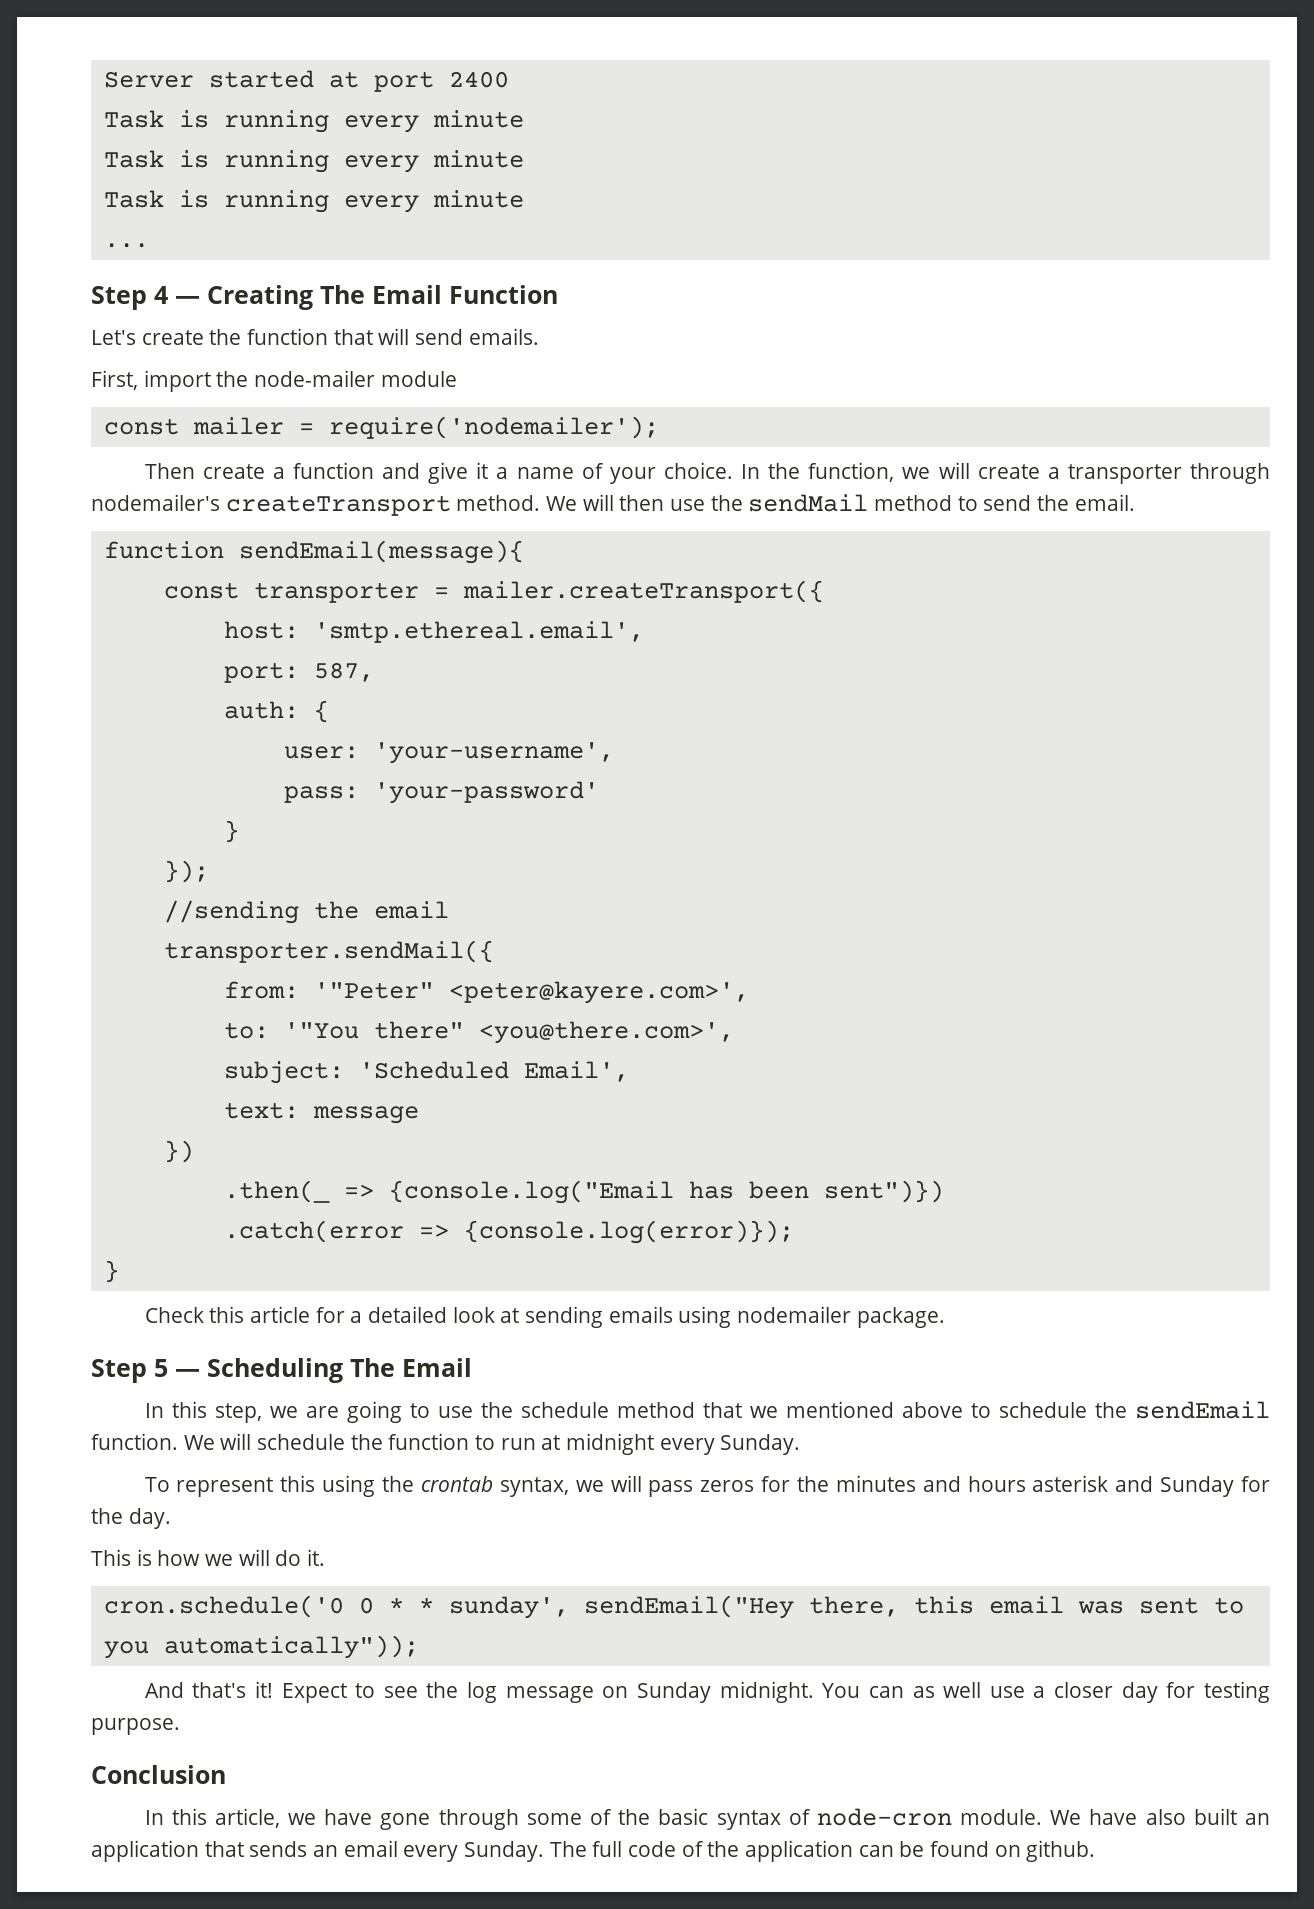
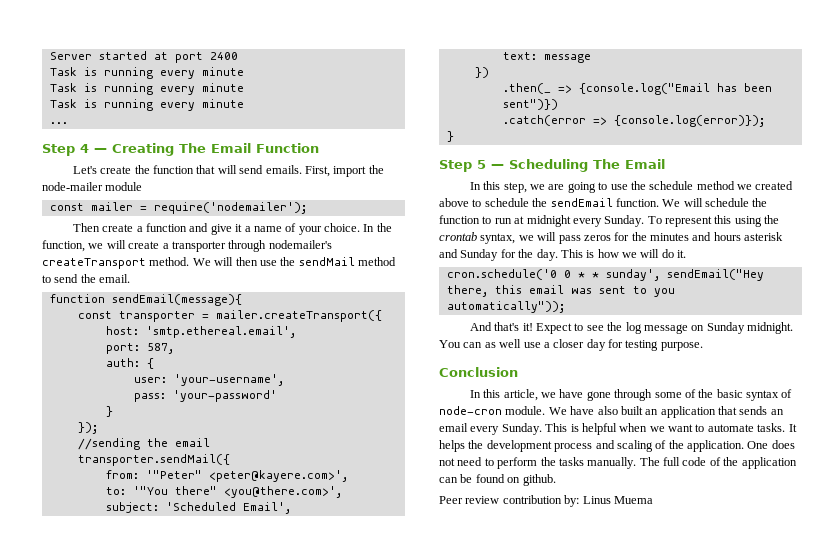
(539, 336) // -> (302, 169) none
[144,1306,945,1328] // Check this article for a detailed look at sending emails using nodemailer package. -> (454, 136) none
[702,1401,894,1418] that we mentioned -> [737,181,794,190] we created
(801, 1444) // -> (645, 221) none
(171, 1518) // -> (558, 255) none
(545, 1851) none -> [545,423,797,435] [439,440,795,452] [439,457,637,469] This is helpful when we want to automate tasks. It helps the development process and scaling of the application. One does not need to perform the tasks manually.
(1096, 1851) none -> [439,495,653,507] // Peer review contribution by: Linus Muema

